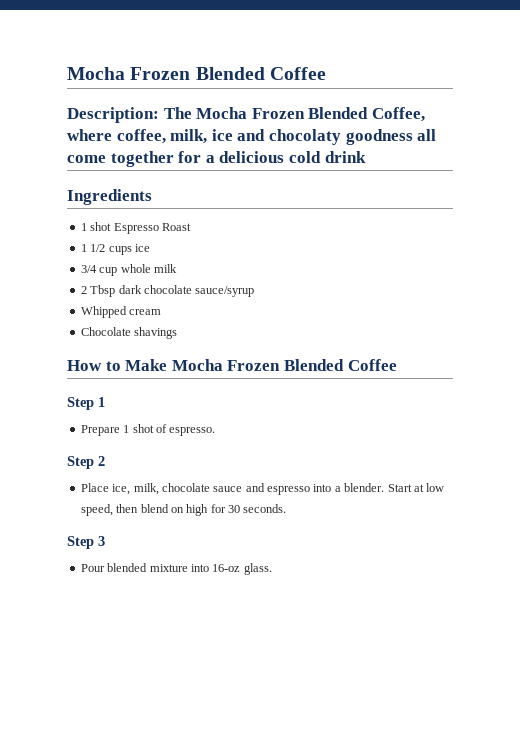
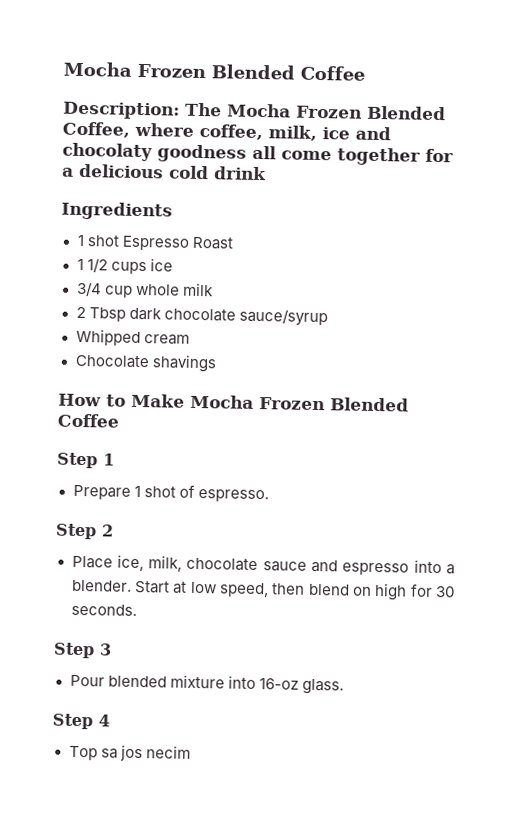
(272, 569) none -> [52,713,110,730] [68,744,191,762] // Step 4 // Top sa jos necim

